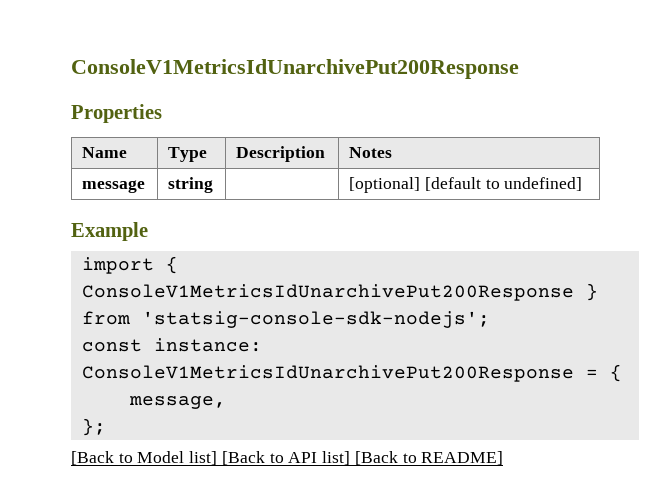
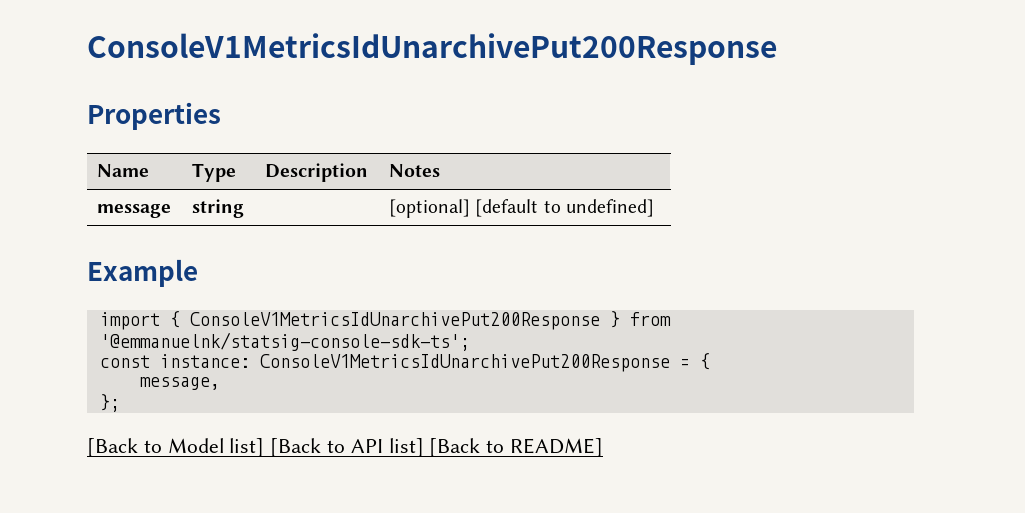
[141,311,490,328] 'statsig-console-sdk-nodejs'; -> [99,332,470,351] '@emmanuelnk/statsig-console-sdk-ts';

